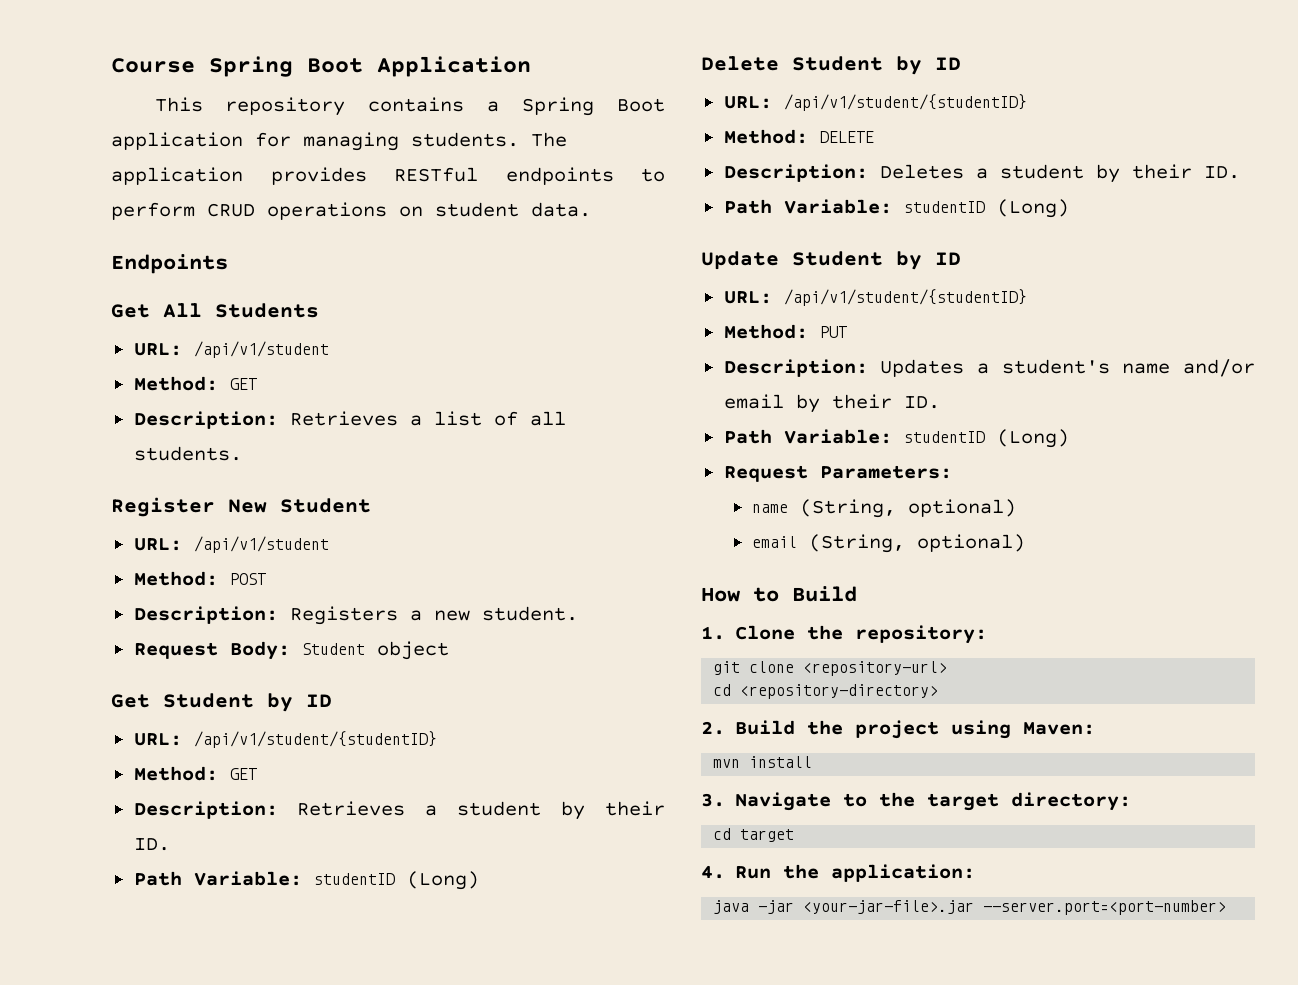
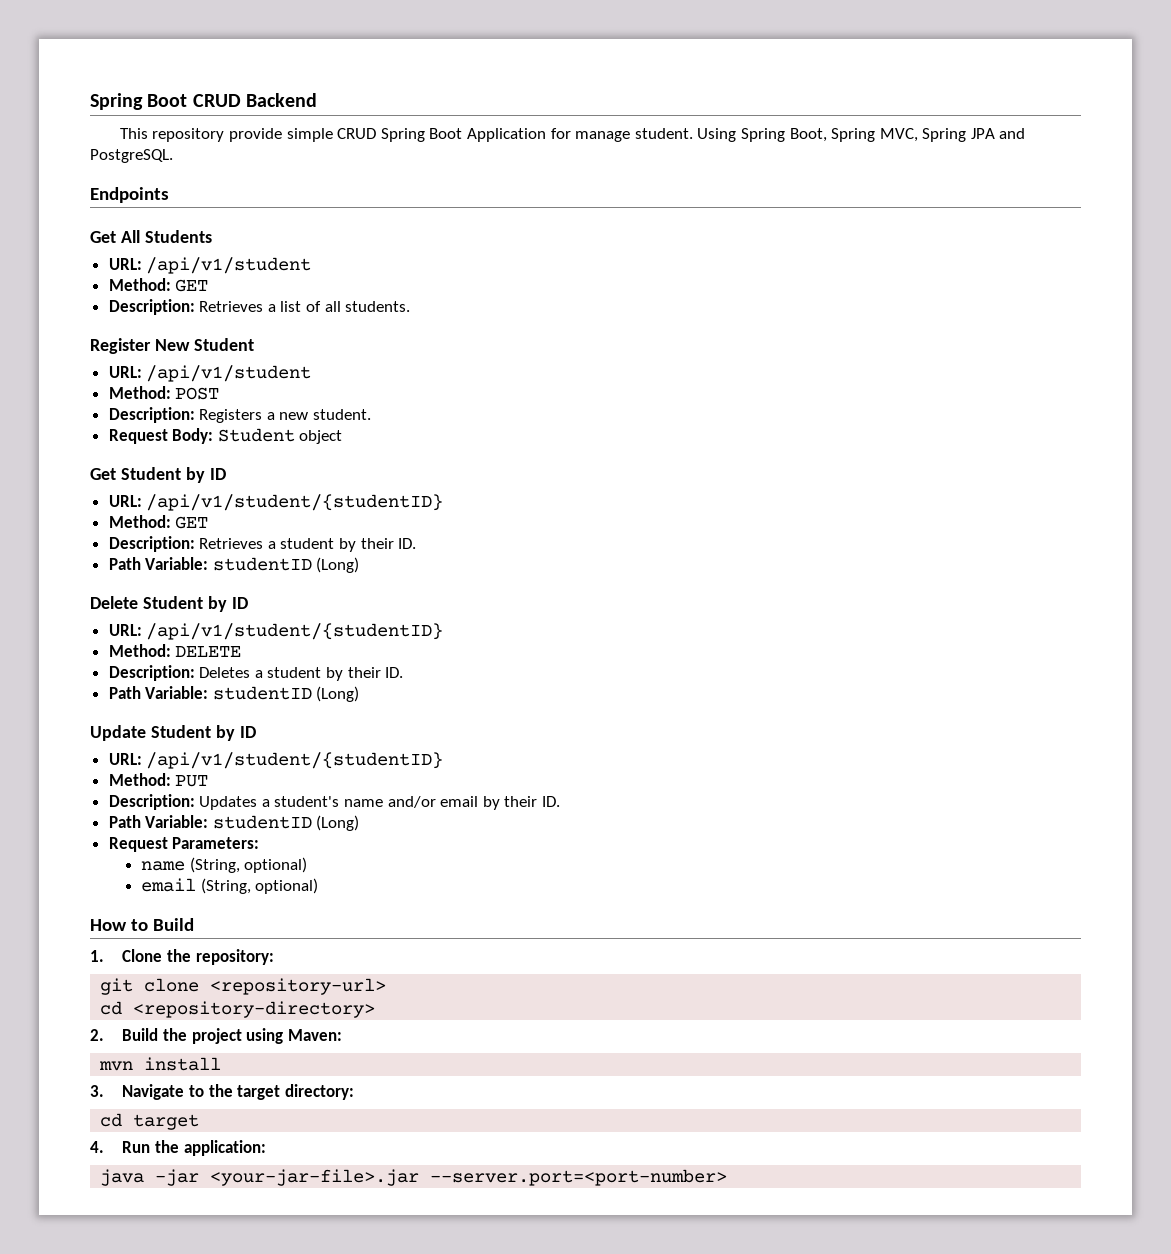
[111,56,531,77] [154,97,665,116] [111,132,567,151] [111,167,665,185] [111,202,591,220] Course Spring Boot Application // This repository contains a Spring Boot application for managing students. The application provides RESTful endpoints to perform CRUD operations on student data. -> [90,93,317,110] [119,128,1026,142] [90,149,173,163] Spring Boot CRUD Backend // This repository provide simple CRUD Spring Boot Application for manage student. Using Spring Boot, Spring MVC, Spring JPA and PostgreSQL.

